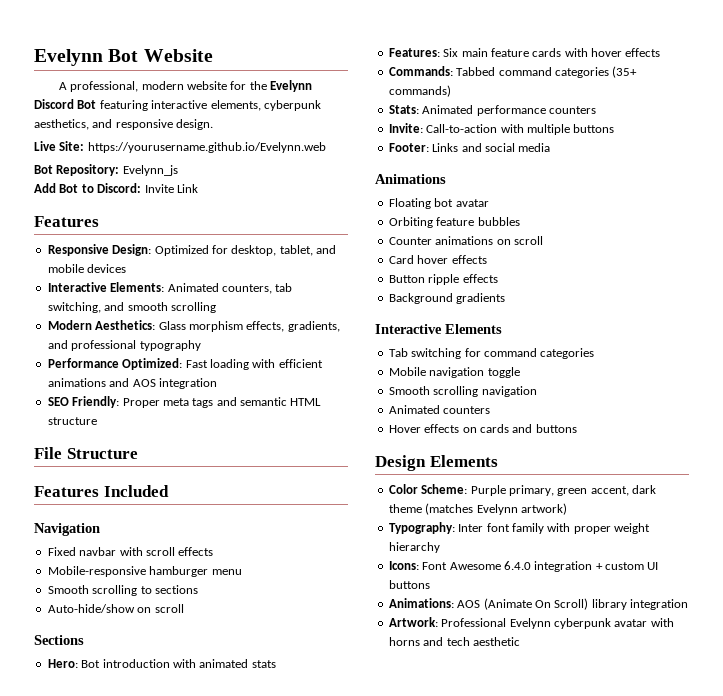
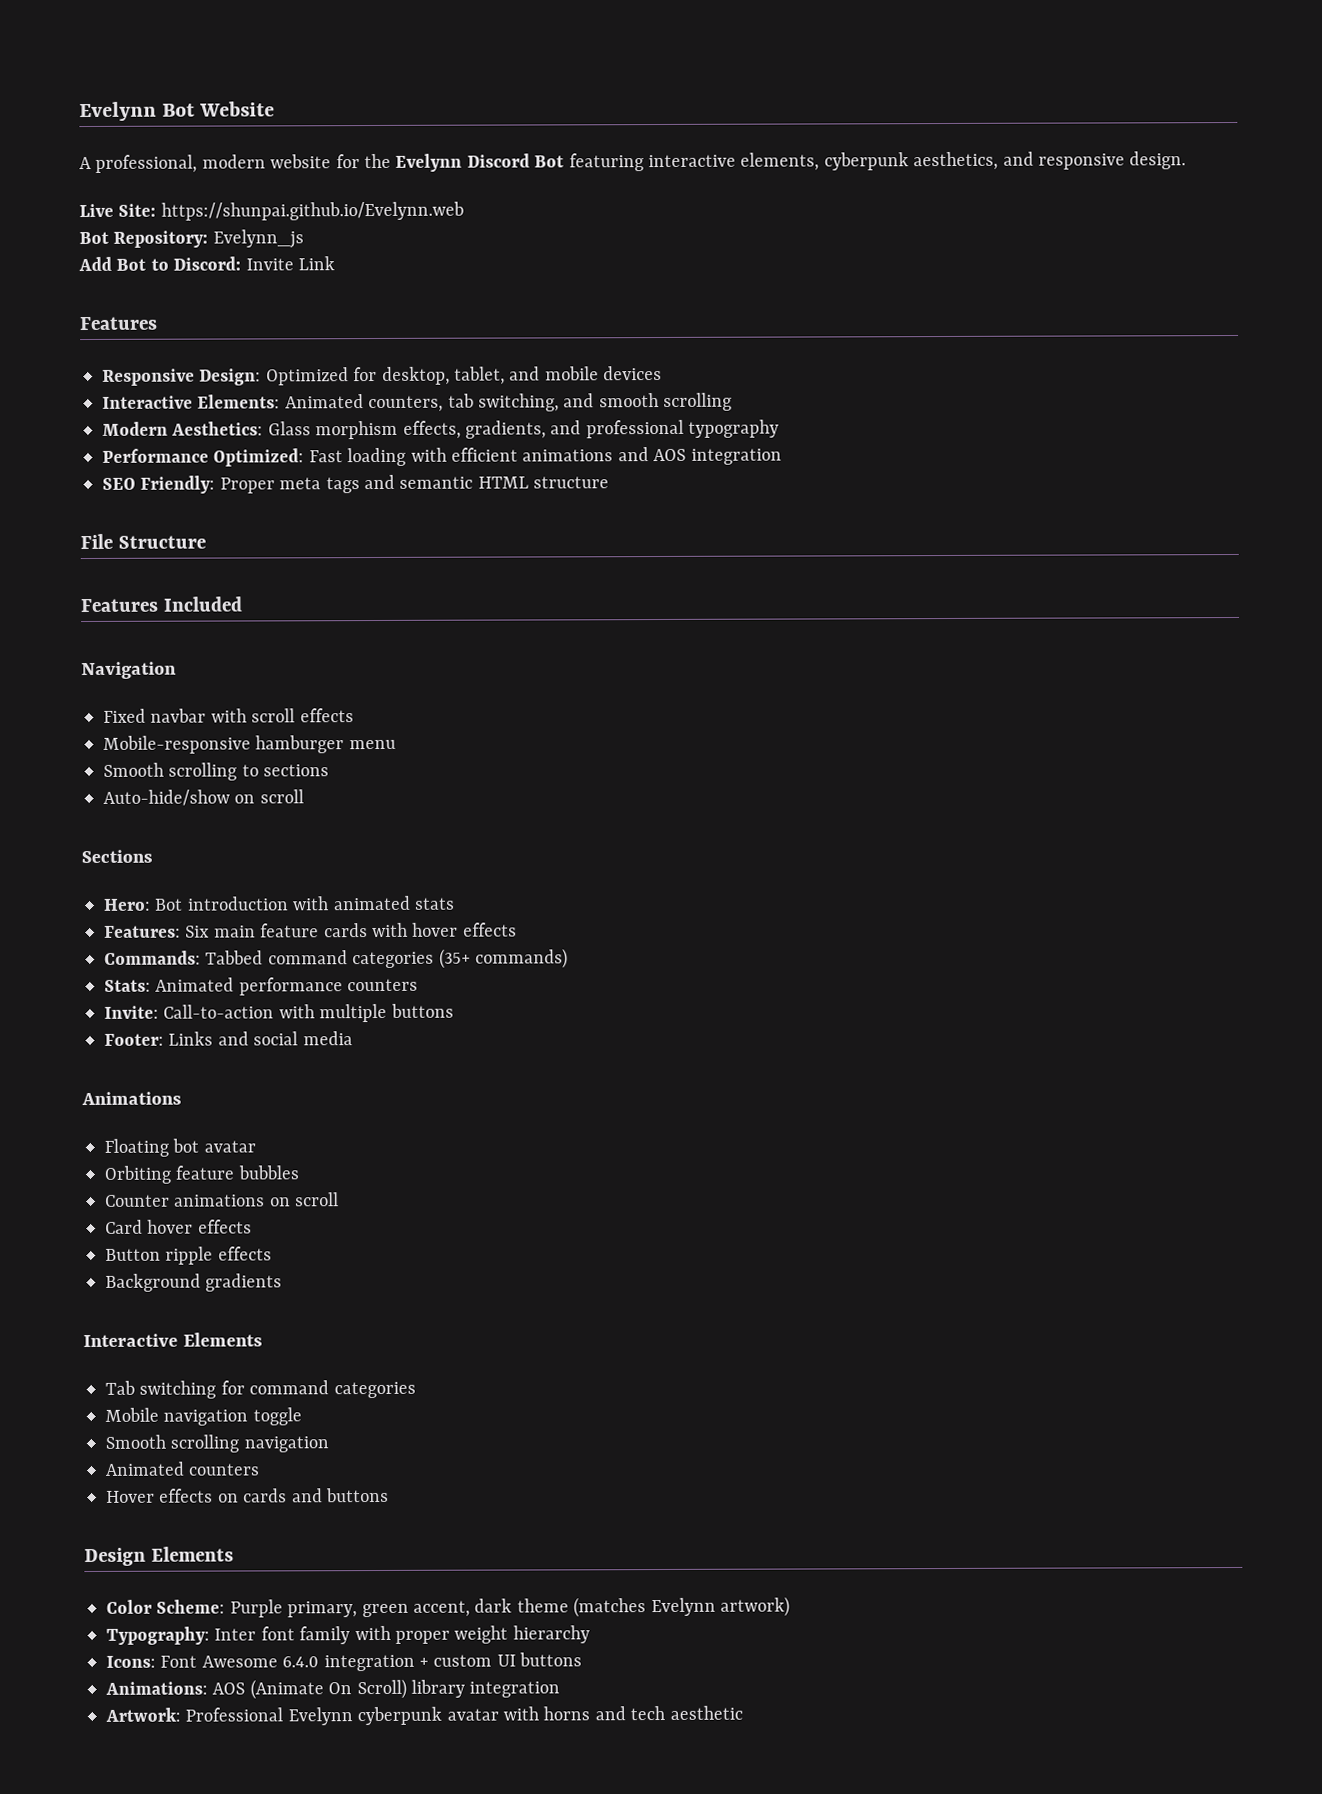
[87,142,326,153] https://yourusername.github.io/Evelynn.web -> [160,201,464,221] https://shunpai.github.io/Evelynn.web

